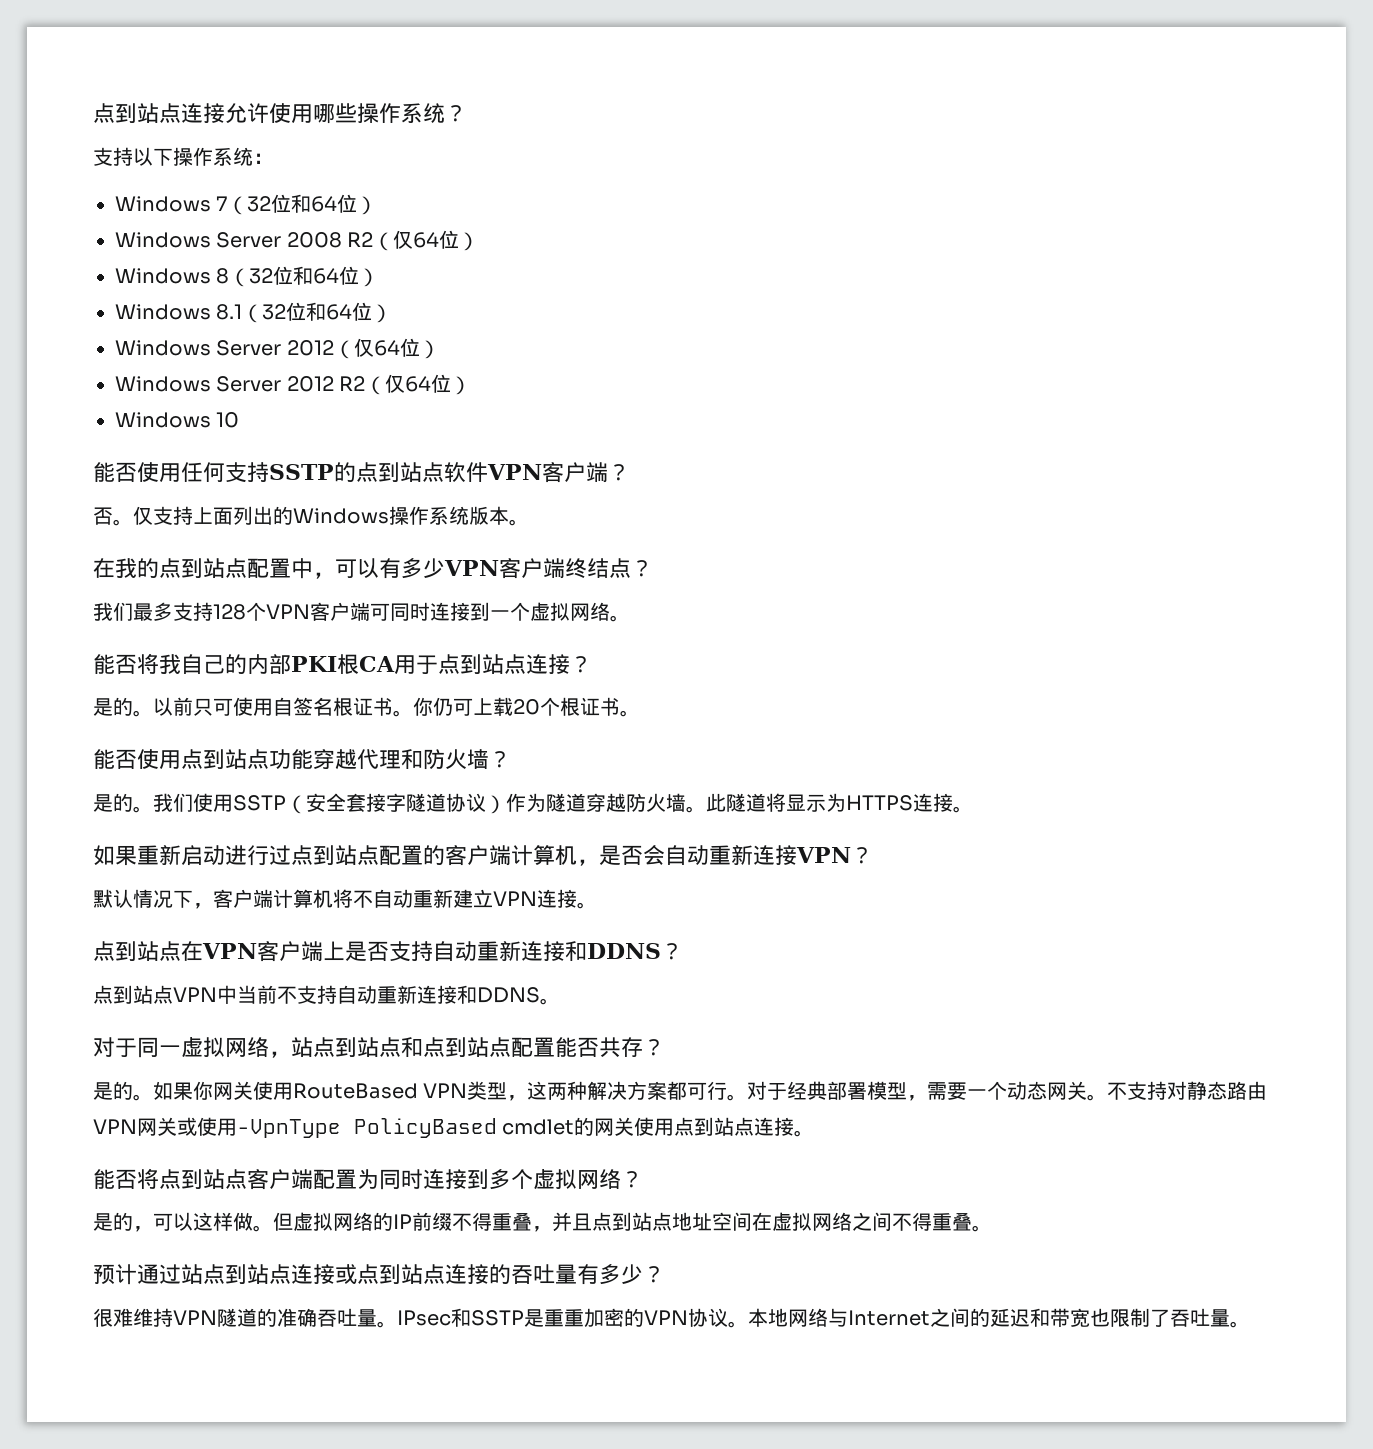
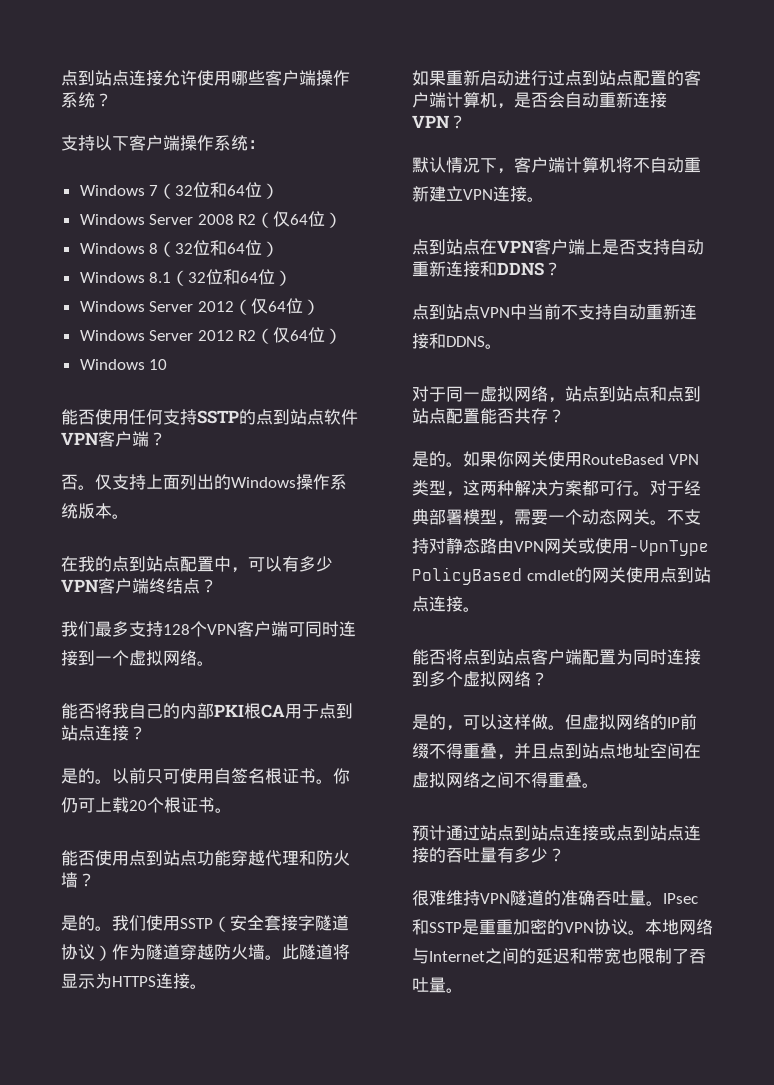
(357, 113) none -> [265,70,316,86] 客户端
(173, 157) none -> [129,135,180,151] 客户端

